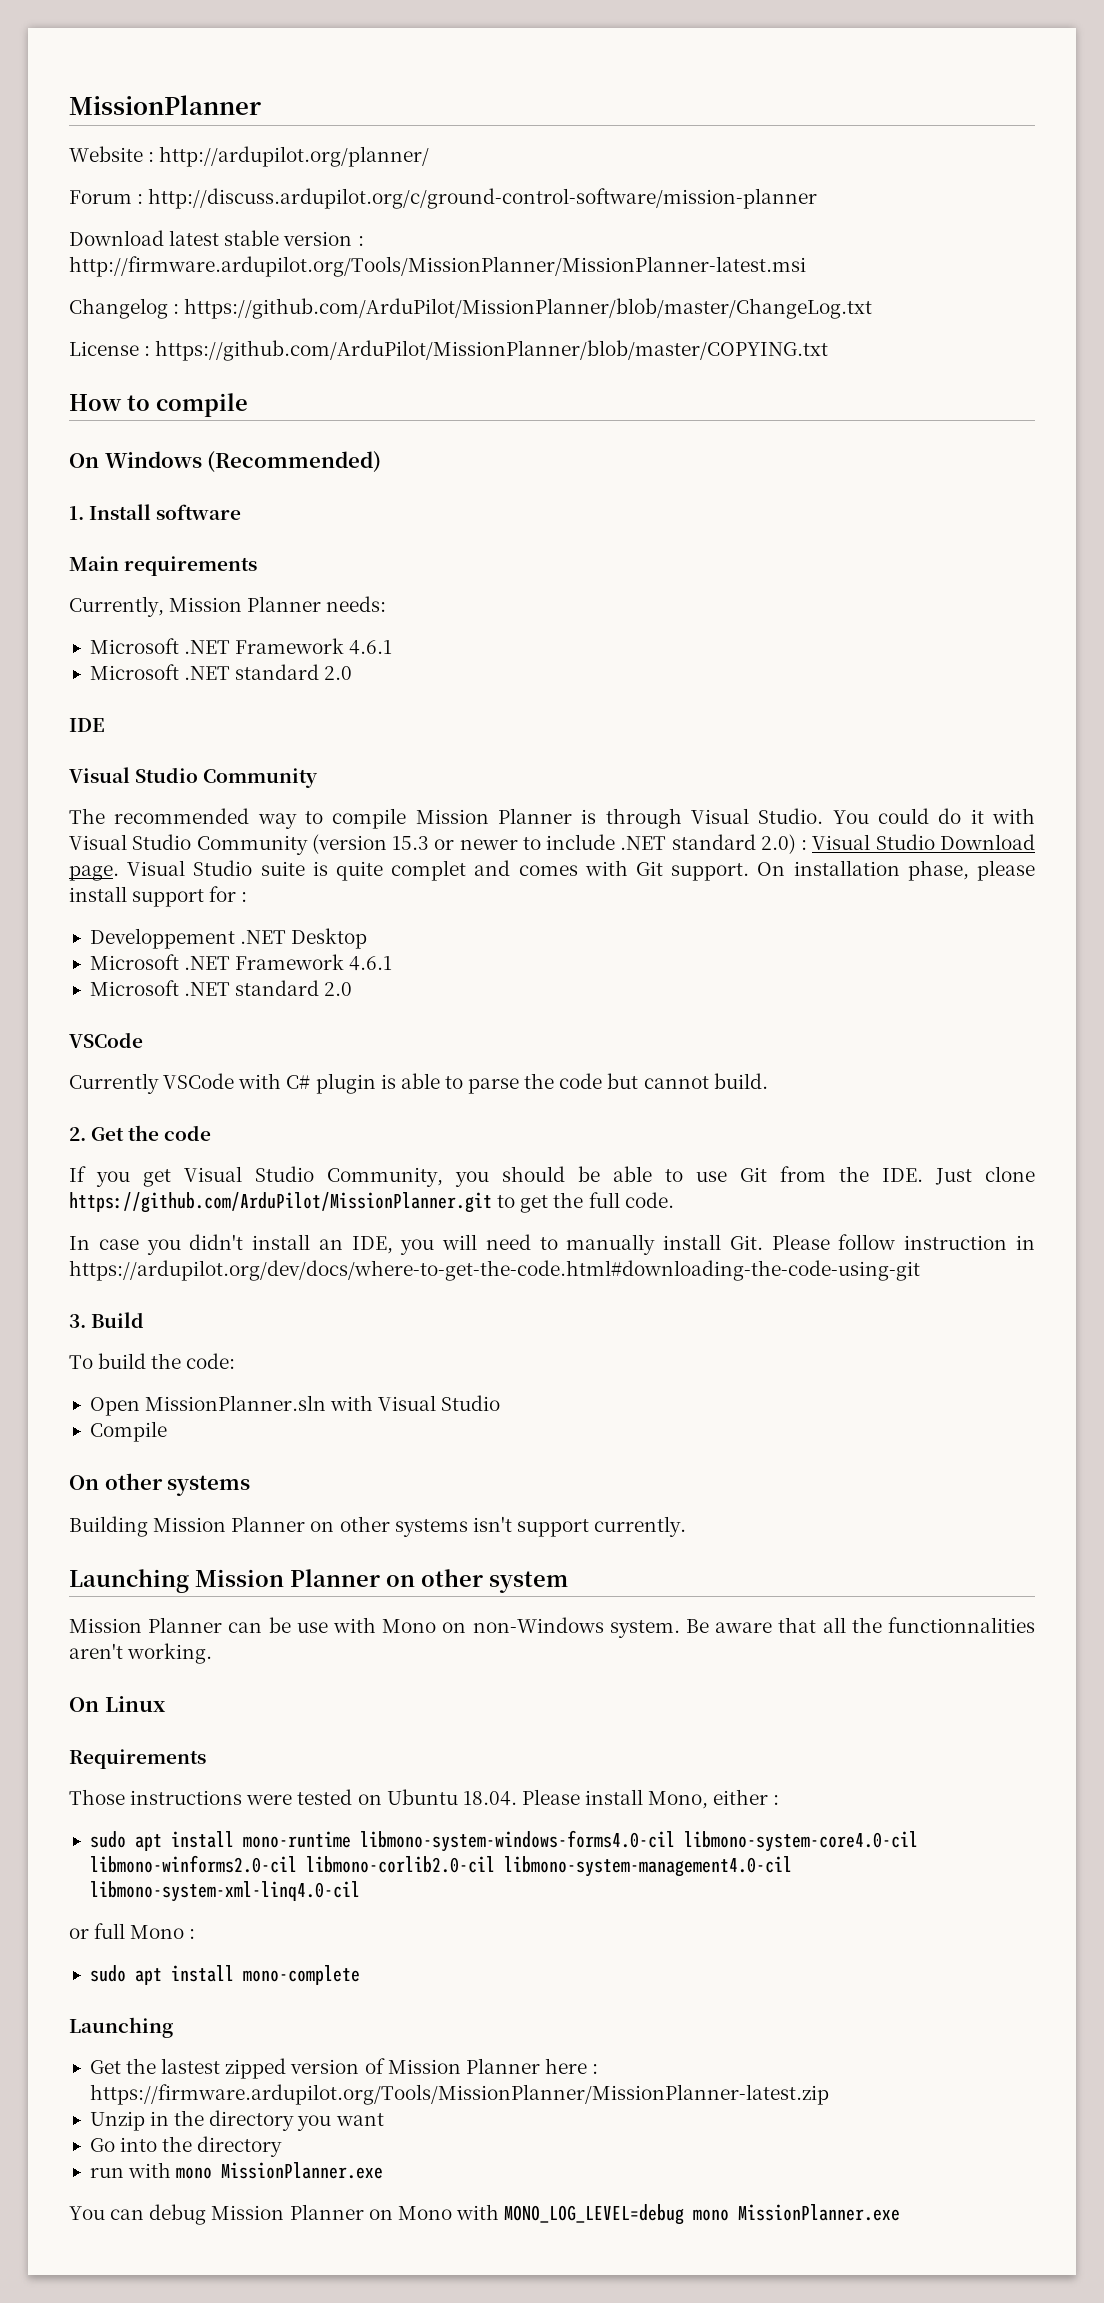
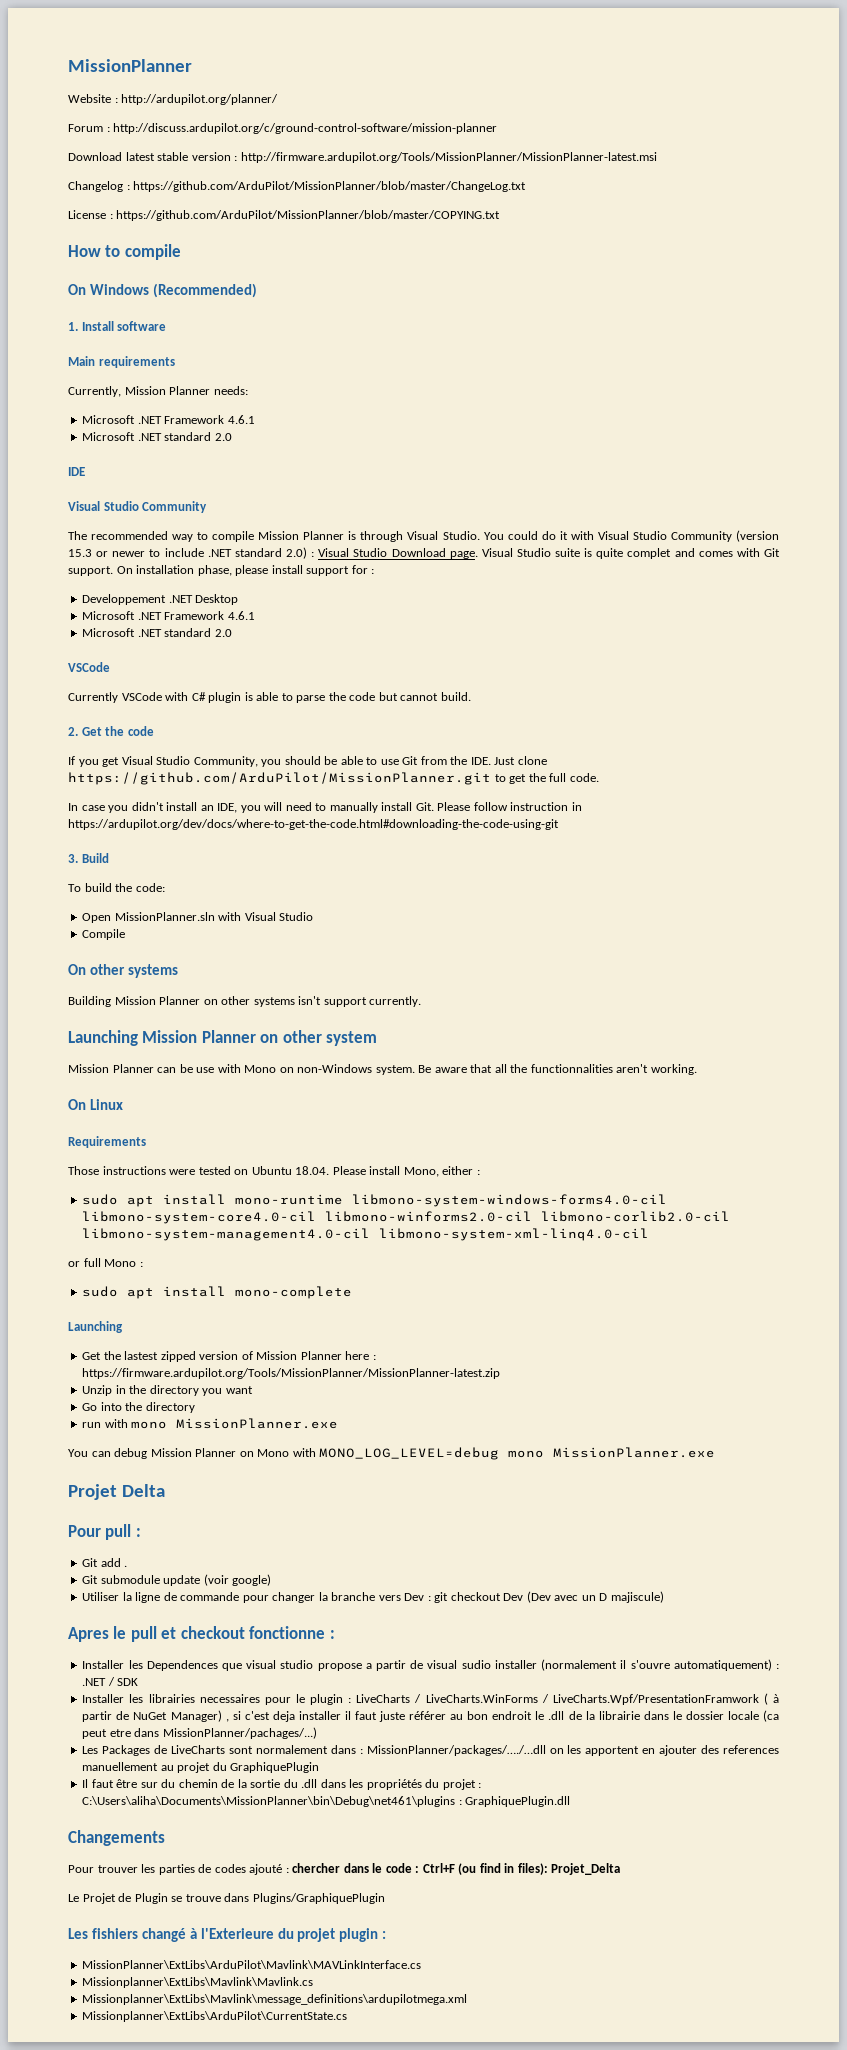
(901, 2212) none -> [68,1484,165,1500] [68,1524,141,1540] [82,1558,128,1567] [82,1574,272,1586] [82,1591,664,1603] [68,1626,335,1642] [82,1659,780,1671] [82,1677,139,1686] [82,1693,780,1705] [82,1710,779,1722] [82,1727,317,1739] [82,1745,779,1756] [82,1762,320,1773] [82,1779,482,1790] [82,1796,571,1807] [68,1830,165,1846] [68,1863,621,1875] [68,1893,385,1904] [68,1928,387,1942] [82,1960,422,1969] [82,1977,314,1988] [82,1994,468,2005] [82,2011,348,2022] // Projet Delta // Pour pull : // Git add . // Git submodule update (voir google) // Utiliser la ligne de commande pour changer la branche vers Dev : git checkout Dev (Dev avec un D majiscule) // Apres le pull et checkout fonctionne : // Installer les Dependences que visual studio propose a partir de visual sudio installer (normalement il s'ouvre automatiquement) : .NET / SDK // Installer les librairies necessaires pour le plugin : LiveCharts / LiveCharts.WinForms / LiveCharts.Wpf/PresentationFramwork ( à partir de NuGet Manager) , si c'est deja installer il faut juste référer au bon endroit le .dll de la librairie dans le dossier locale (ca peut etre dans MissionPlanner/pachages/...) // Les Packages de LiveCharts sont normalement dans : MissionPlanner/packages/…./…dll on les apportent en ajouter des references manuellement au projet du GraphiquePlugin // Il faut être sur du chemin de la sortie du .dll dans les propriétés du projet : C:\Users\aliha\Documents\MissionPlanner\bin\Debug\net461\plugins : GraphiquePlugin.dll // Changements // Pour trouver les parties de codes ajouté : chercher dans le code : Ctrl+F (ou find in files): Projet_Delta // Le Projet de Plugin se trouve dans Plugins/GraphiquePlugin // Les fishiers changé à l'Exterieure du projet plugin : // MissionPlanner\ExtLibs\ArduPilot\Mavlink\MAVLinkInterface.cs // Missionplanner\ExtLibs\Mavlink\Mavlink.cs // Missionplanner\ExtLibs\Mavlink\message_definitions\ardupilotmega.xml // Missionplanner\ExtLibs\ArduPilot\CurrentState.cs

